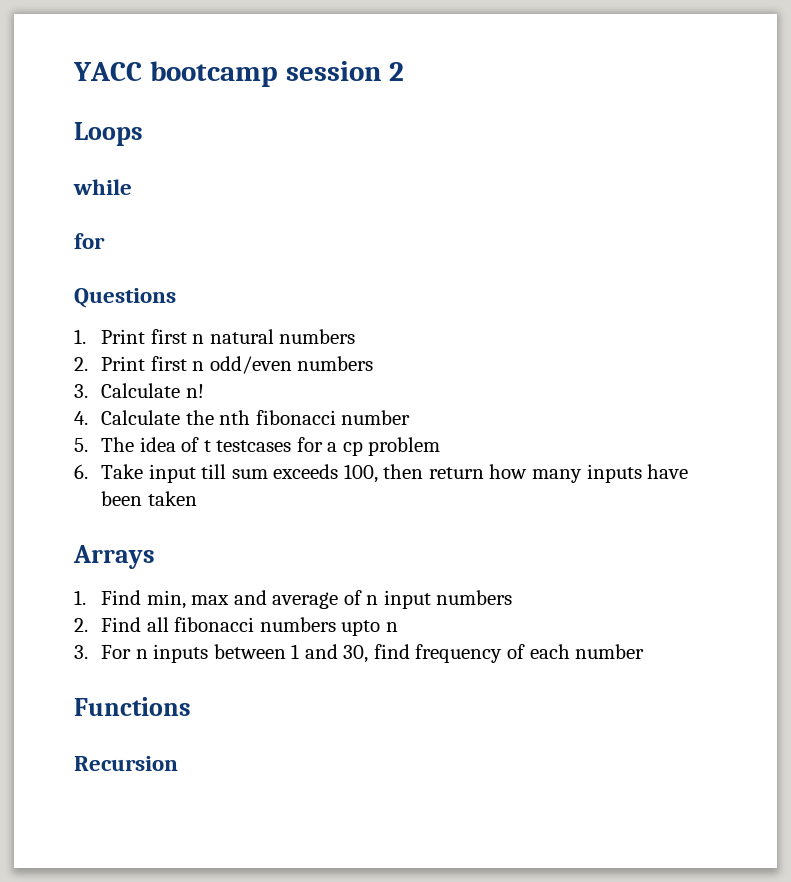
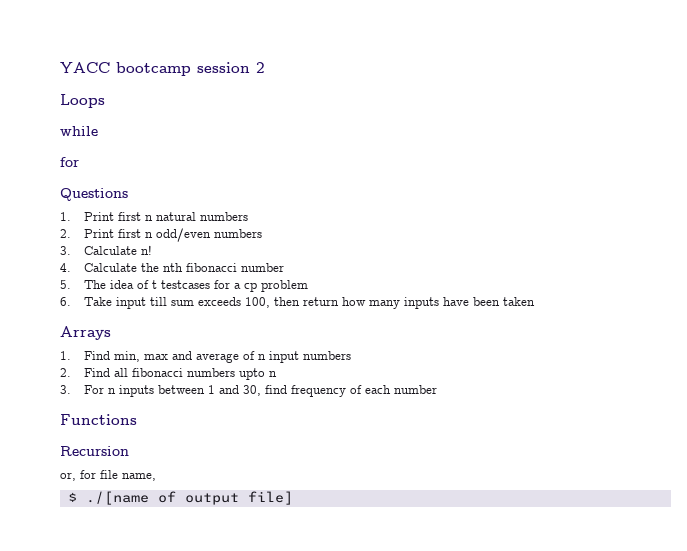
(178, 763) none -> [60,470,156,481] [67,491,293,505] // or, for file name, // $ ./[name of output file]

